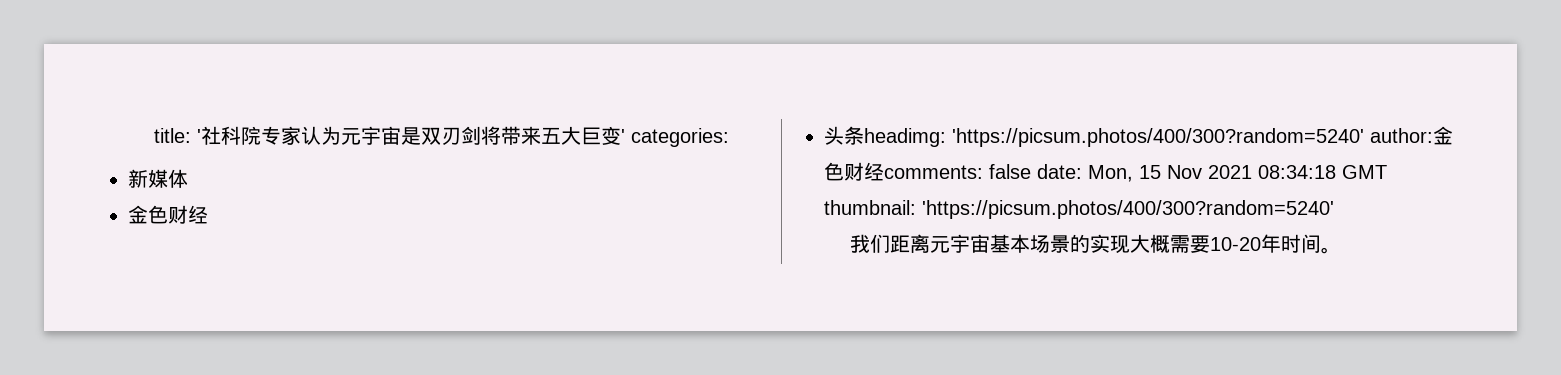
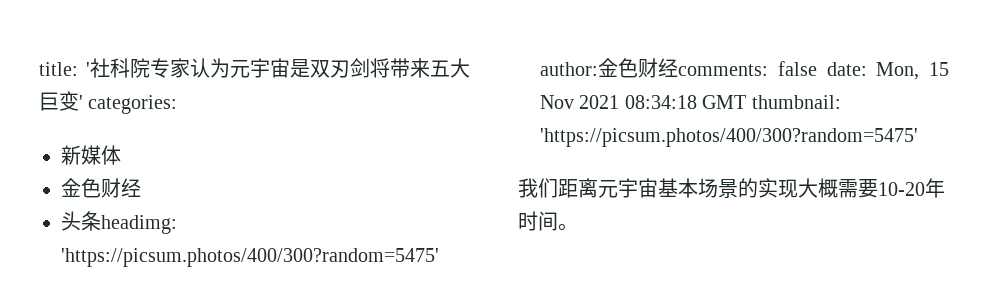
[952,128,1364,147] 'https://picsum.photos/400/300?random=5240' -> [61,248,439,267] 'https://picsum.photos/400/300?random=5475'
[922,200,1334,219] 'https://picsum.photos/400/300?random=5240' -> [540,128,918,147] 'https://picsum.photos/400/300?random=5475'

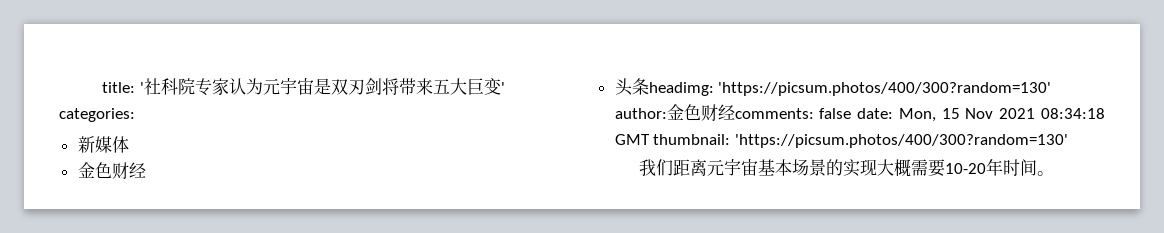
[61,248,439,267] 'https://picsum.photos/400/300?random=5475' -> [718,82,1052,96] 'https://picsum.photos/400/300?random=130'
[540,128,918,147] 'https://picsum.photos/400/300?random=5475' -> [734,134,1068,148] 'https://picsum.photos/400/300?random=130'

